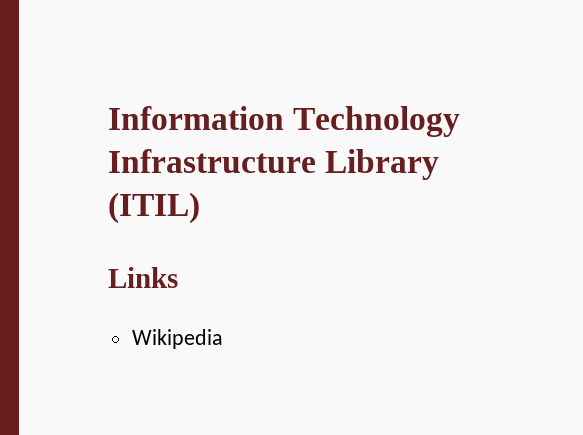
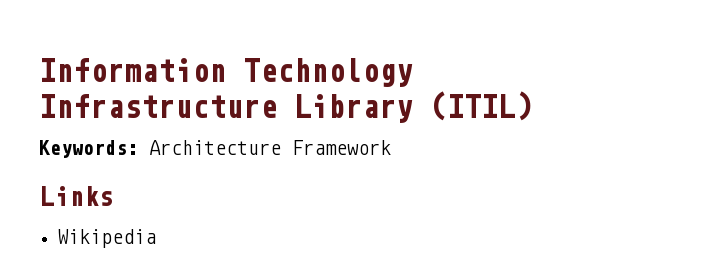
(200, 208) none -> [39,140,391,158] // Keywords: Architecture Framework

